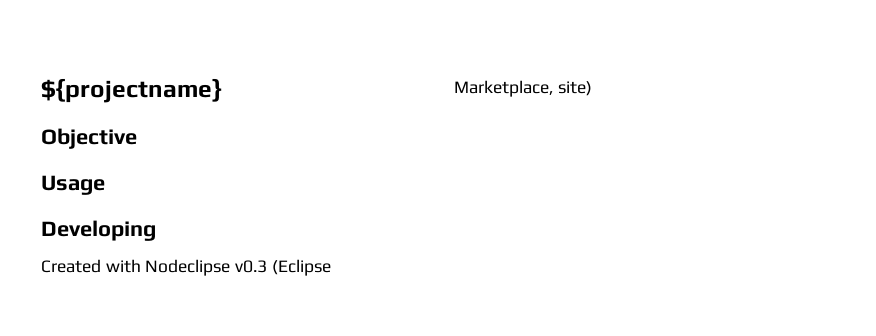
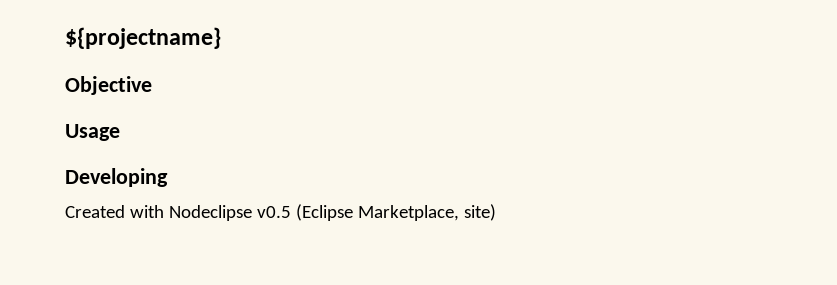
[235,260,268,273] v0.3 -> [256,206,291,218] v0.5

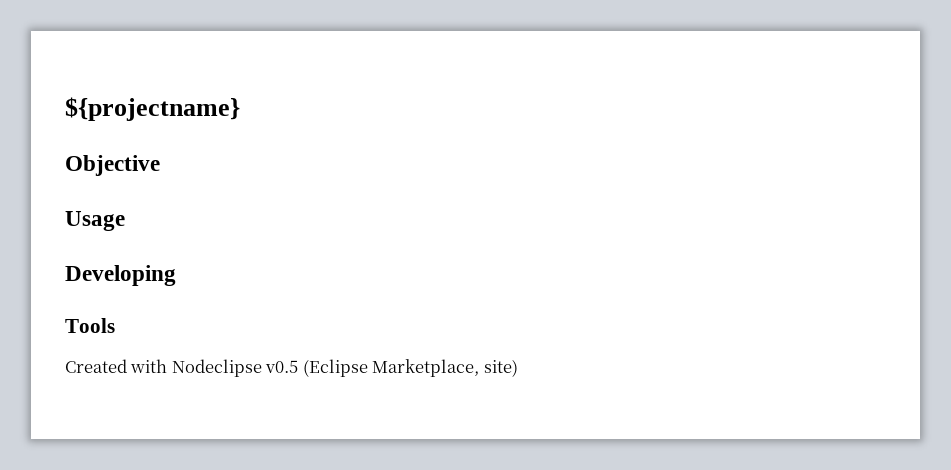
(168, 177) none -> [65,318,115,333] // Tools

